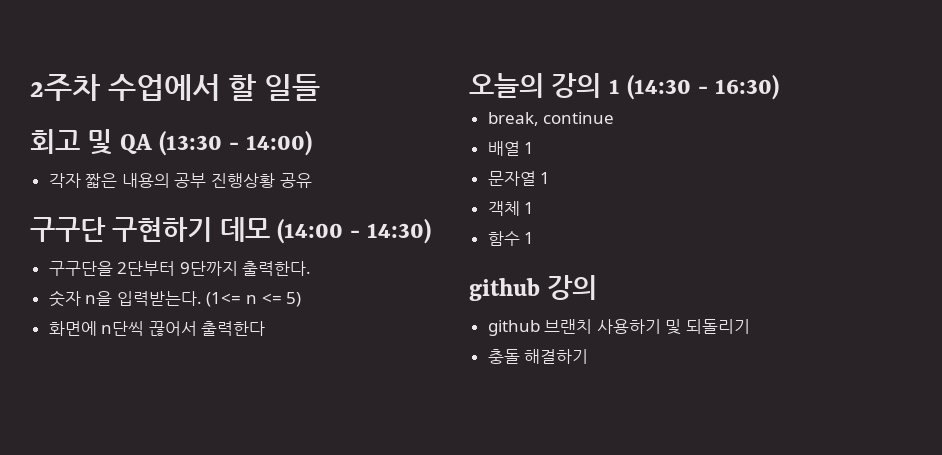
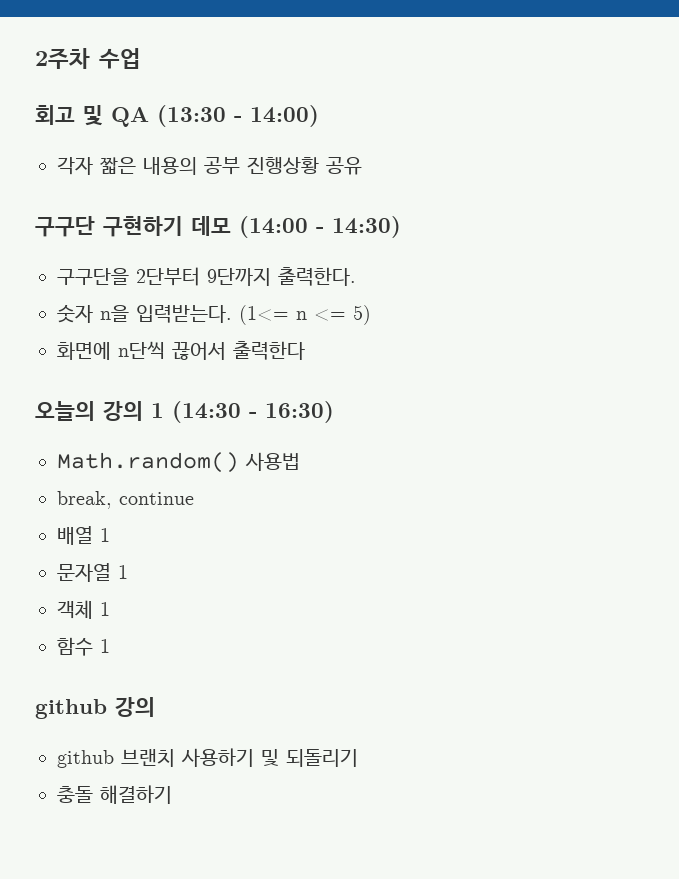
[108,74,321,101] 수업에서 할 일들 -> [99,48,141,69] 수업
(780, 87) none -> [57,452,300,473] // Math.random() 사용법

